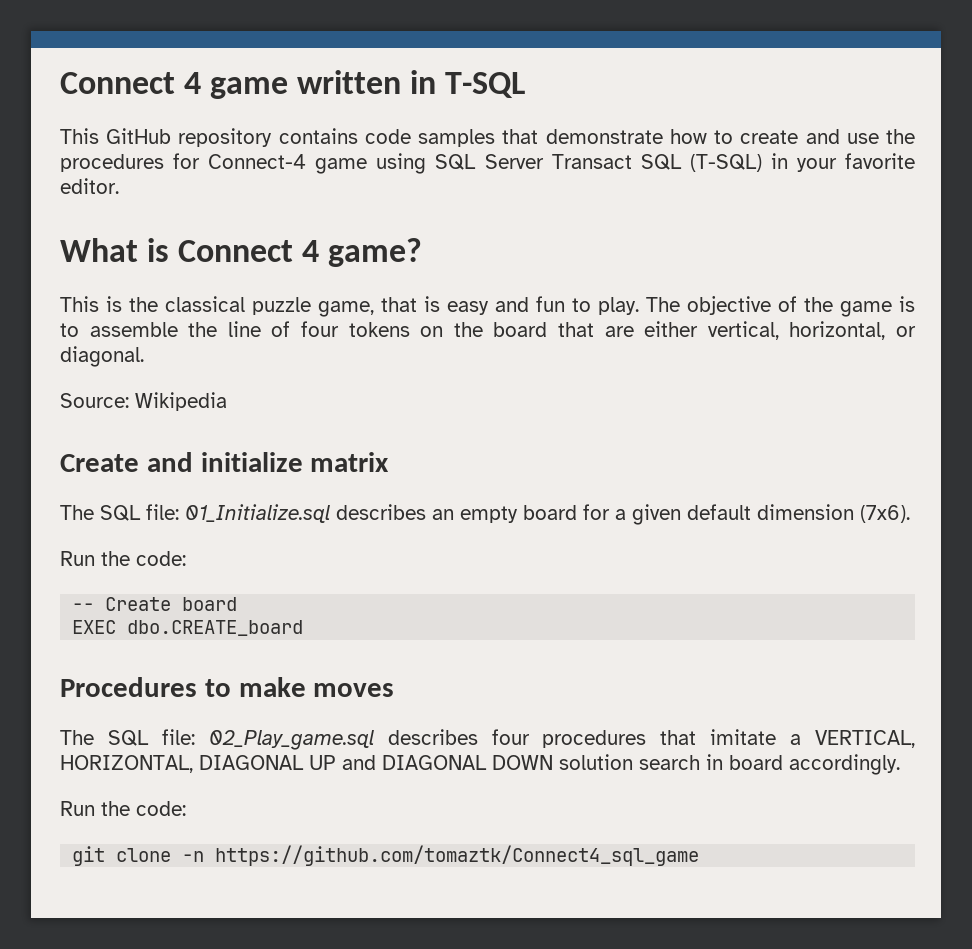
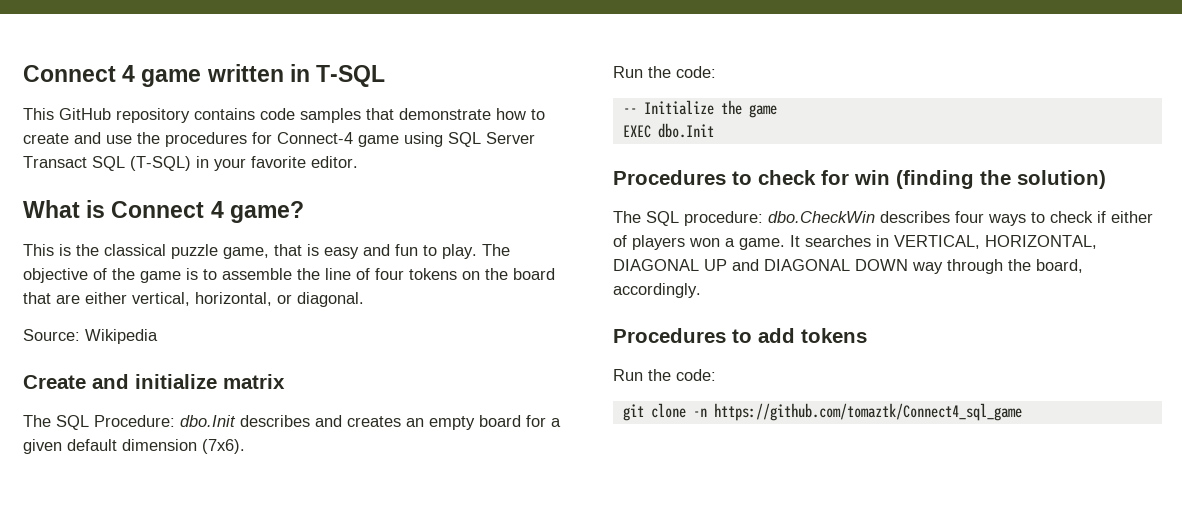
[146,504,426,523] file: 01_Initialize.sql describes -> [94,415,401,427] Procedure: dbo.Init describes and creates
[105,597,238,611] Create board -> [643,100,777,118] Initialize the game
[127,620,304,636] [60,677,395,697] [60,729,802,750] dbo.CREATE_board // Procedures to make moves // The SQL file: 02_Play_game.sql describes four procedures that imitate a -> [657,123,714,138] [613,170,1106,189] [613,211,1153,226] [613,235,889,250] dbo.Init // Procedures to check for win (finding the solution) // The SQL procedure: dbo.CheckWin describes four ways to check if either of players won a game. It searches in
[559,754,900,775] solution search in board accordingly. -> [912,259,1083,274] [613,283,701,298] [613,328,867,343] way through the board, accordingly. // Procedures to add tokens

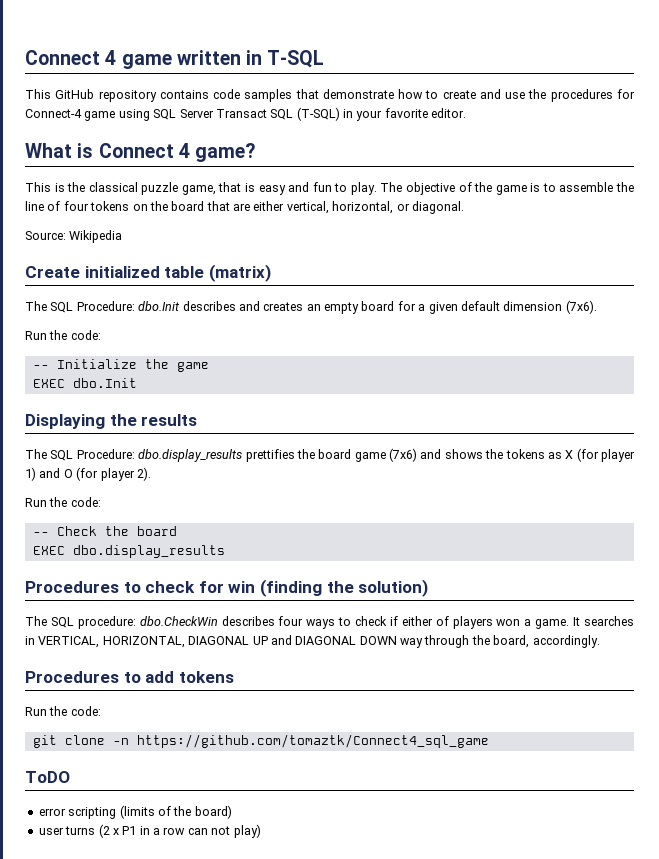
[92,374,285,389] and initialize matrix -> [84,264,271,282] initialized table (matrix)
(714, 130) none -> [25,414,198,429] [25,448,635,462] [25,467,151,481] [25,497,101,507] [32,526,177,536] [32,545,225,558] // Displaying the results // The SQL Procedure: dbo.display_results prettifies the board game (7x6) and shows the tokens as X (for player 1) and O (for player 2). // Run the code: // -- Check the board // EXEC dbo.display_results
(1022, 412) none -> [25,771,70,783] [38,805,232,819] [38,824,261,838] // ToDO // error scripting (limits of the board) // user turns (2 x P1 in a row can not play)

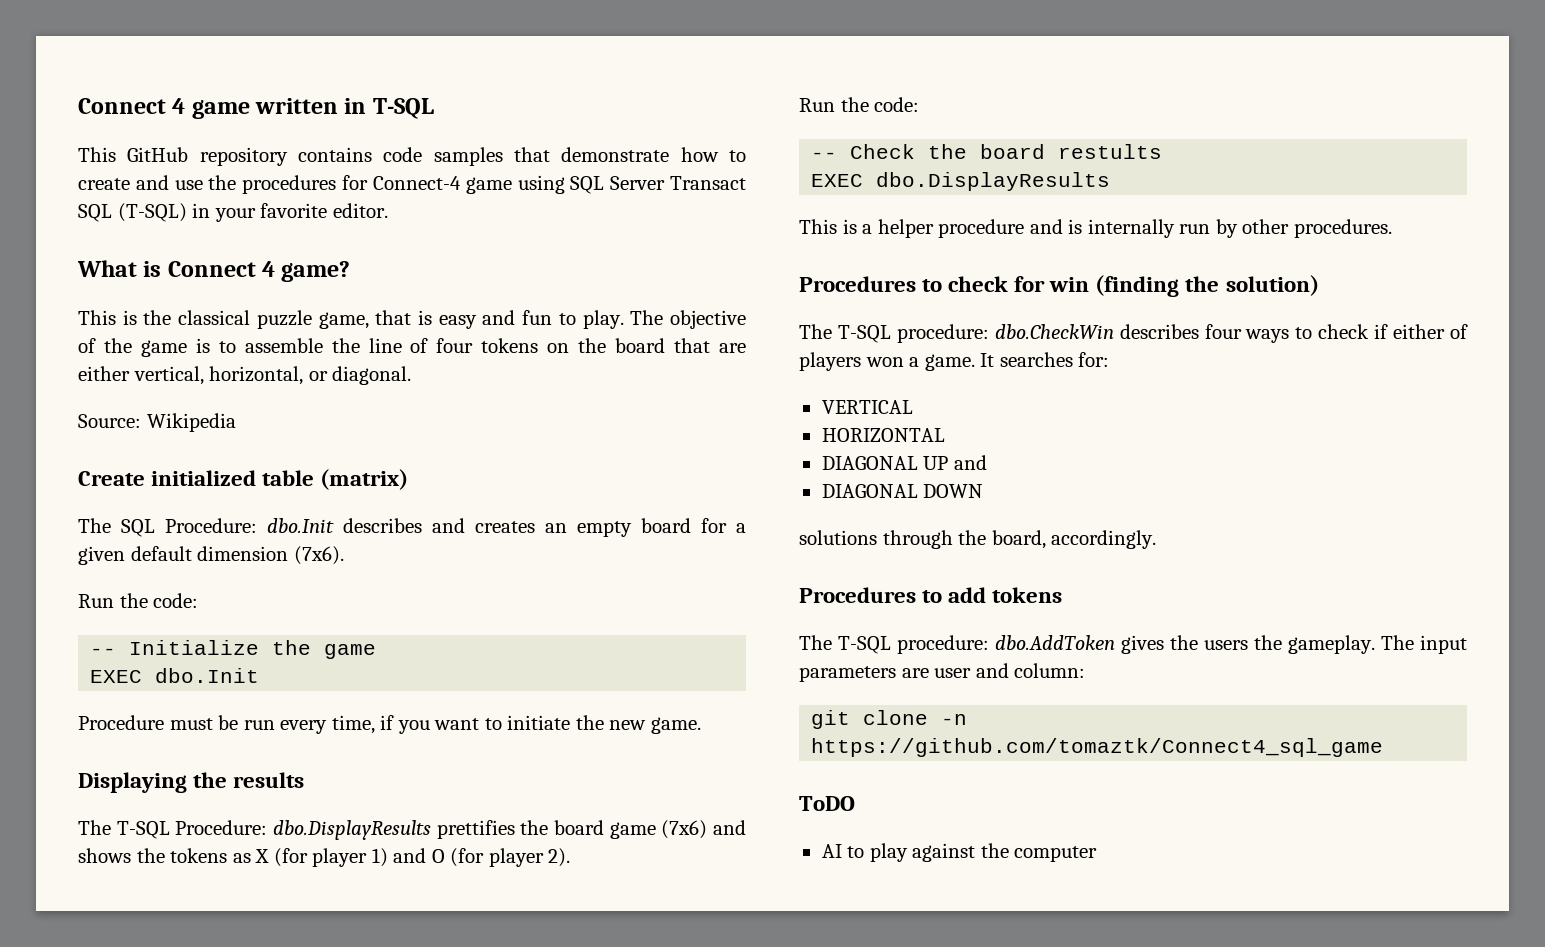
(137, 383) none -> [78,715,701,734] // Procedure must be run every time, if you want to initiate the new game.
[50,449,243,462] SQL Procedure: dbo.display_results -> [116,820,431,840] T-SQL Procedure: dbo.DisplayResults
[32,545,225,558] // EXEC dbo.display_results -> [1058,144,1163,159] [811,172,1111,191] [799,219,1392,238] restults // EXEC dbo.DisplayResults // This is a helper procedure and is internally run by other procedures.
[50,617,74,628] SQL -> [837,325,891,343] T-SQL
[25,636,185,648] in VERTICAL, HORIZONTAL, -> [1078,352,1110,367] [821,400,913,414] [821,428,945,442] for: // VERTICAL // HORIZONTAL //
(292, 640) none -> (987, 462) //
[400,638,423,648] way -> [799,530,877,545] // solutions
[25,706,101,716] Run the code: -> [799,635,1467,654] [799,663,1086,682] The T-SQL procedure: dbo.AddToken gives the users the gameplay. The input parameters are user and column:
[38,805,232,819] [38,824,261,838] error scripting (limits of the board) // user turns (2 x P1 in a row can not play) -> [821,843,1098,862] AI to play against the computer

